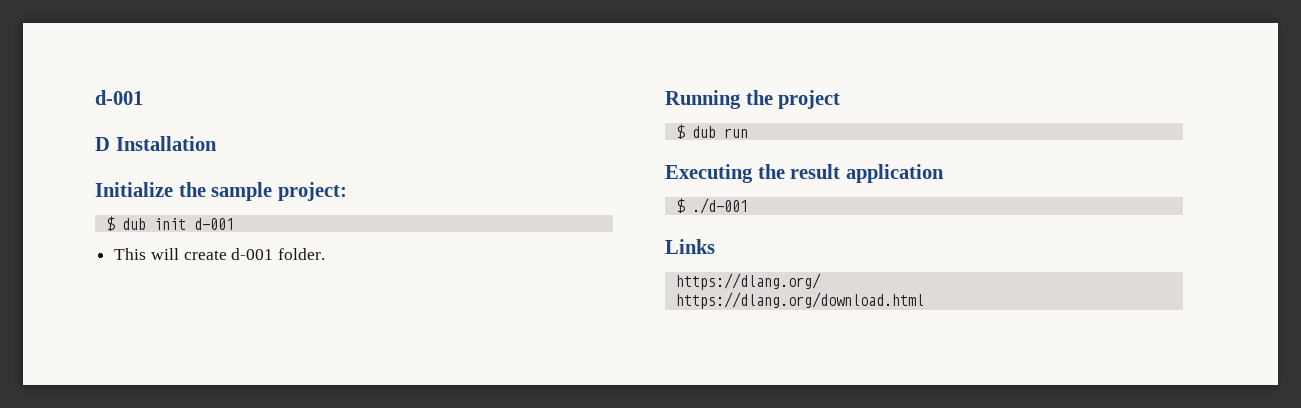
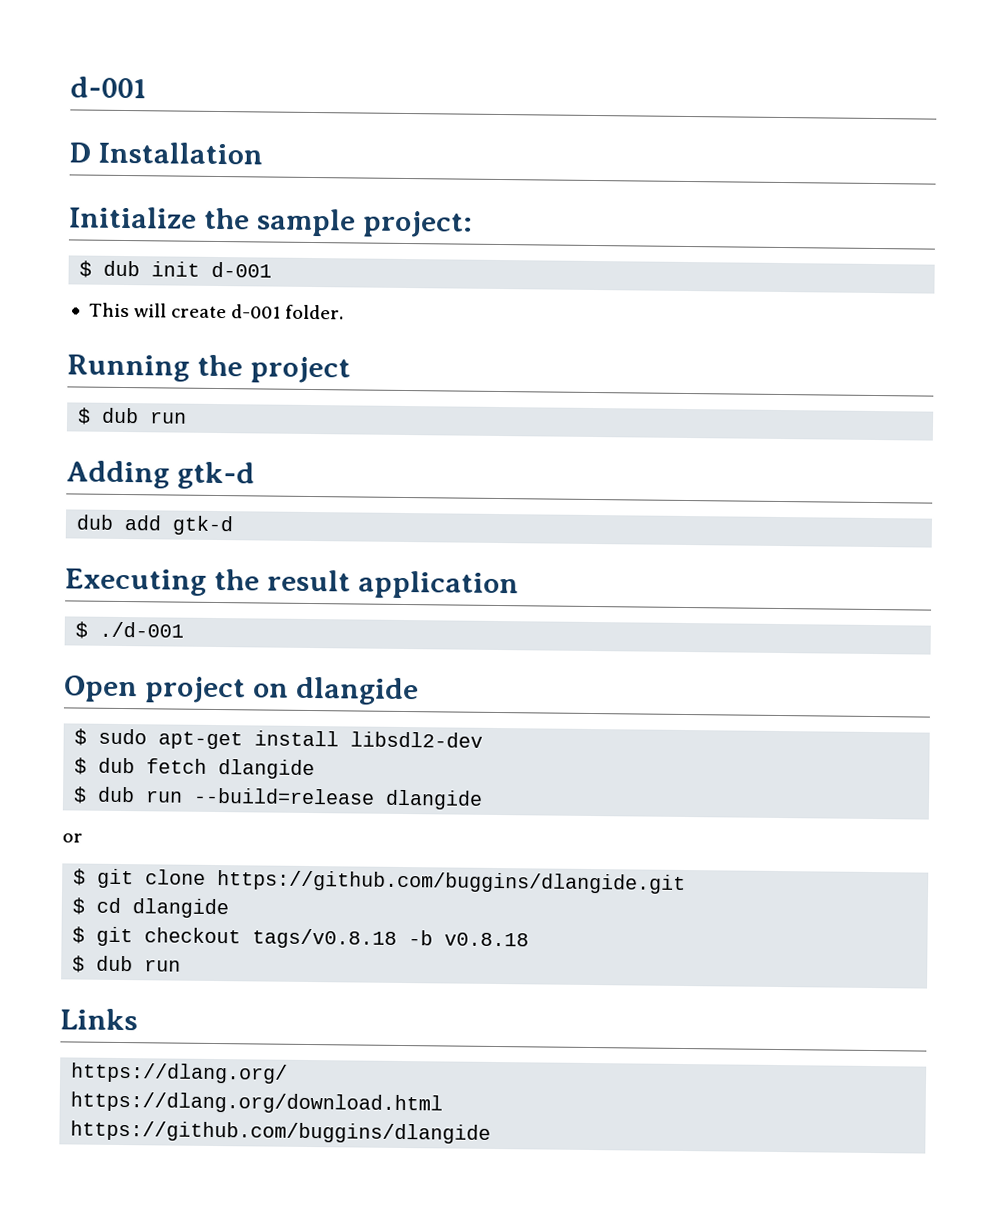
(748, 133) none -> [66,460,255,490] [76,514,235,536] // Adding gtk-d // dub add gtk-d
(748, 206) none -> [64,675,419,706] [74,728,484,750] [74,757,316,780] [73,786,484,810] [62,833,83,843] [73,868,687,895] [72,897,230,919] [72,926,530,949] [72,955,182,973] // Open project on dlangide // $ sudo apt-get install libsdl2-dev // $ dub fetch dlangide // $ dub run --build=release dlangide // or // $ git clone https://github.com/buggins/dlangide.git // $ cd dlangide // $ git checkout tags/v0.8.18 -b v0.8.18 // $ dub run
(924, 300) none -> [70,1120,492,1144] // https://github.com/buggins/dlangide

